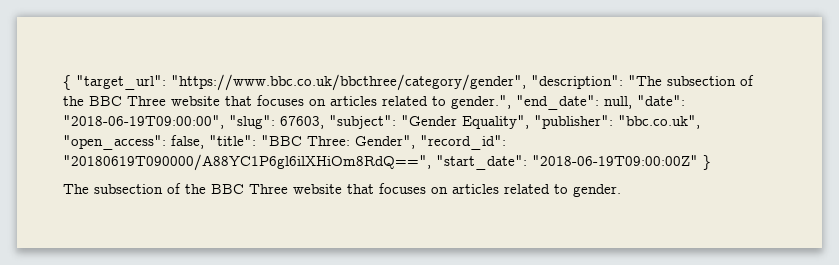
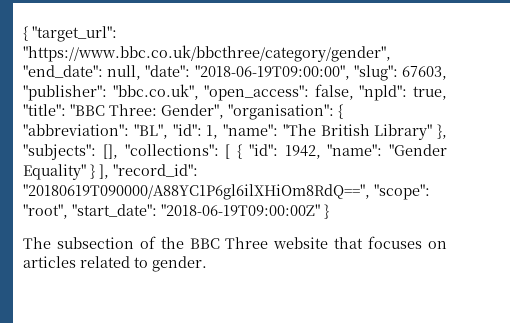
[531,75,754,89] [63,95,511,109] "description": "The subsection of the BBC Three website that focuses on articles related to gender.", -> (391, 53) none
[329,115,529,129] "subject": "Gender Equality", -> (447, 73) none
(204, 142) none -> [359,85,448,101] "npld": true,
[420,135,506,150] [63,154,431,171] "record_id": "20180619T090000/A88YC1P6gl6ilXHiOm8RdQ==", -> [228,104,343,120] [23,124,447,140] [23,144,447,160] [23,164,198,180] [23,184,430,200] [23,204,68,219] "organisation": { "abbreviation": "BL", "id": 1, "name": "The British Library" }, "subjects": [], "collections": [ { "id": 1942, "name": "Gender Equality" } ], "record_id": "20180619T090000/A88YC1P6gl6ilXHiOm8RdQ==", "scope": "root",

